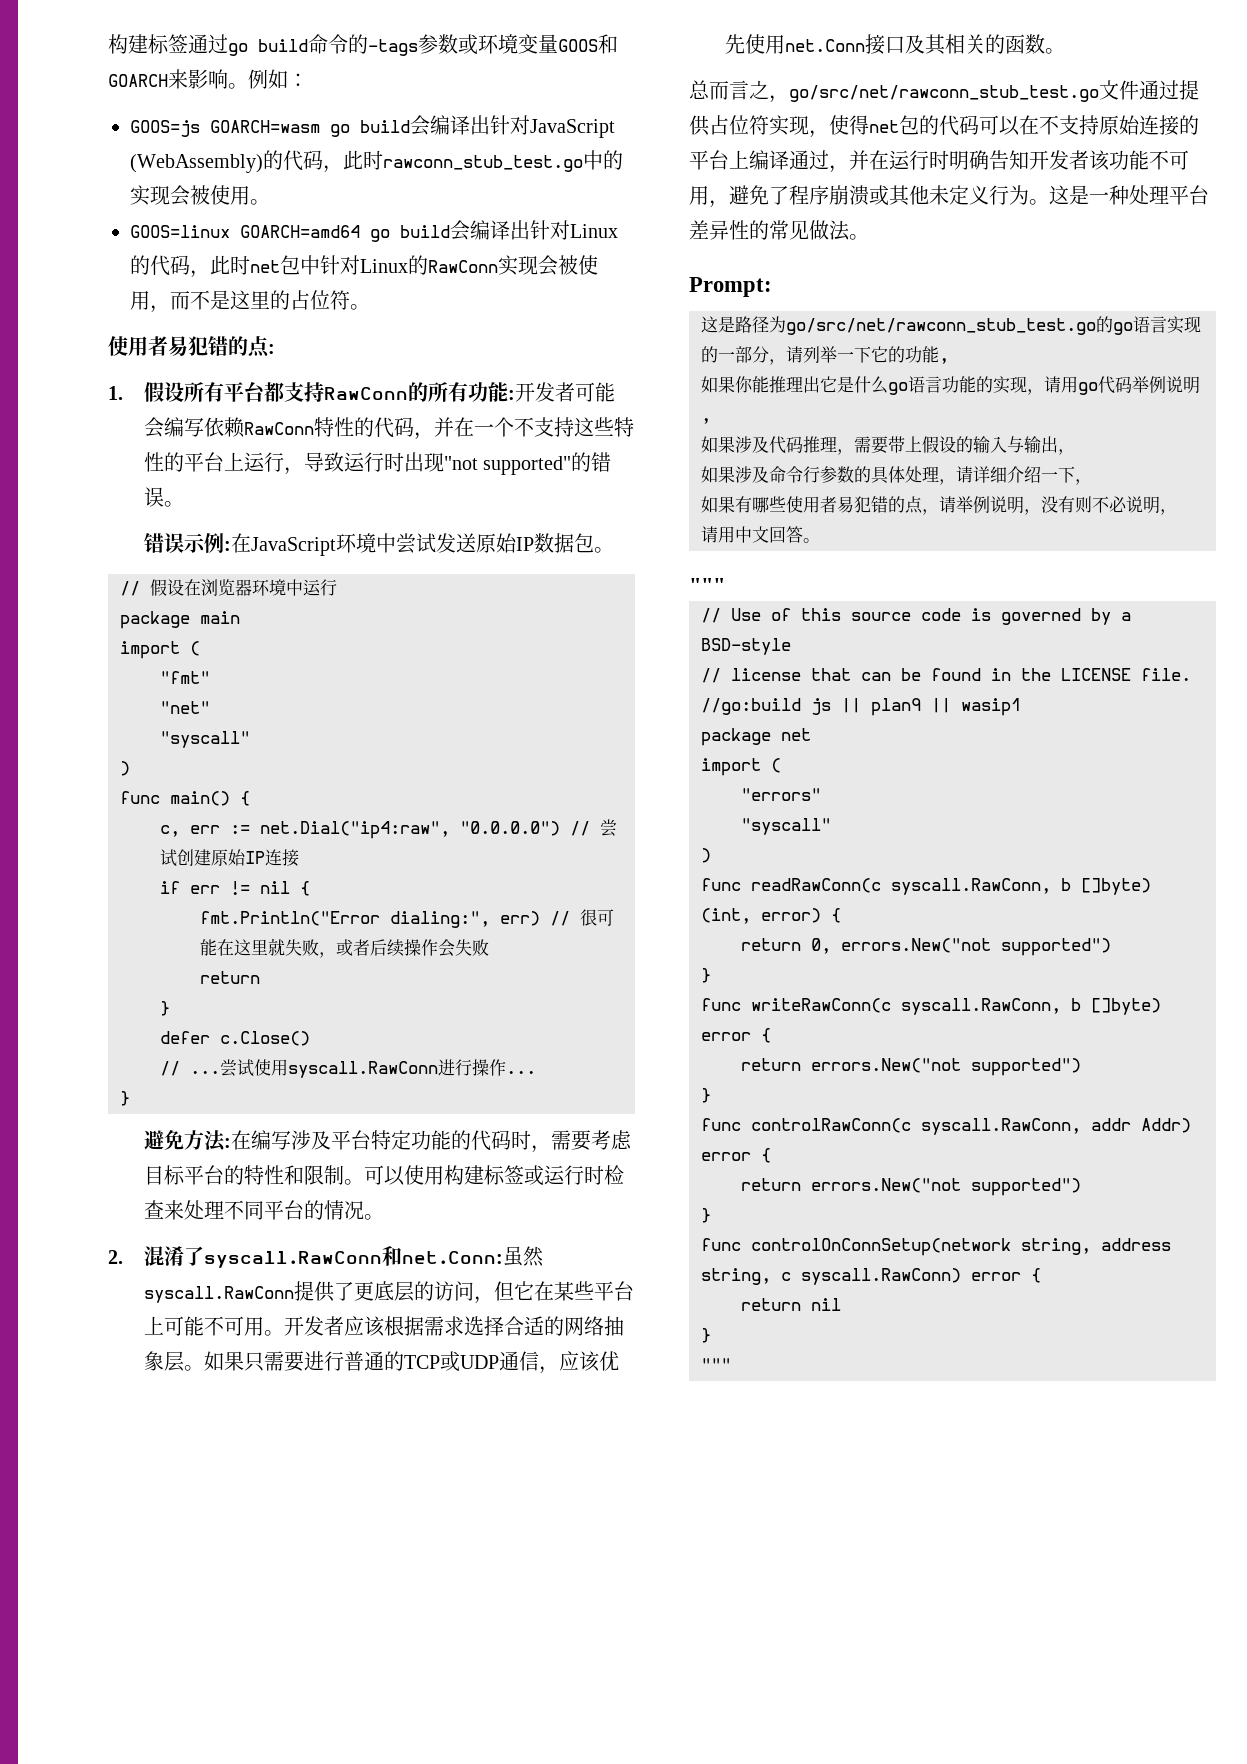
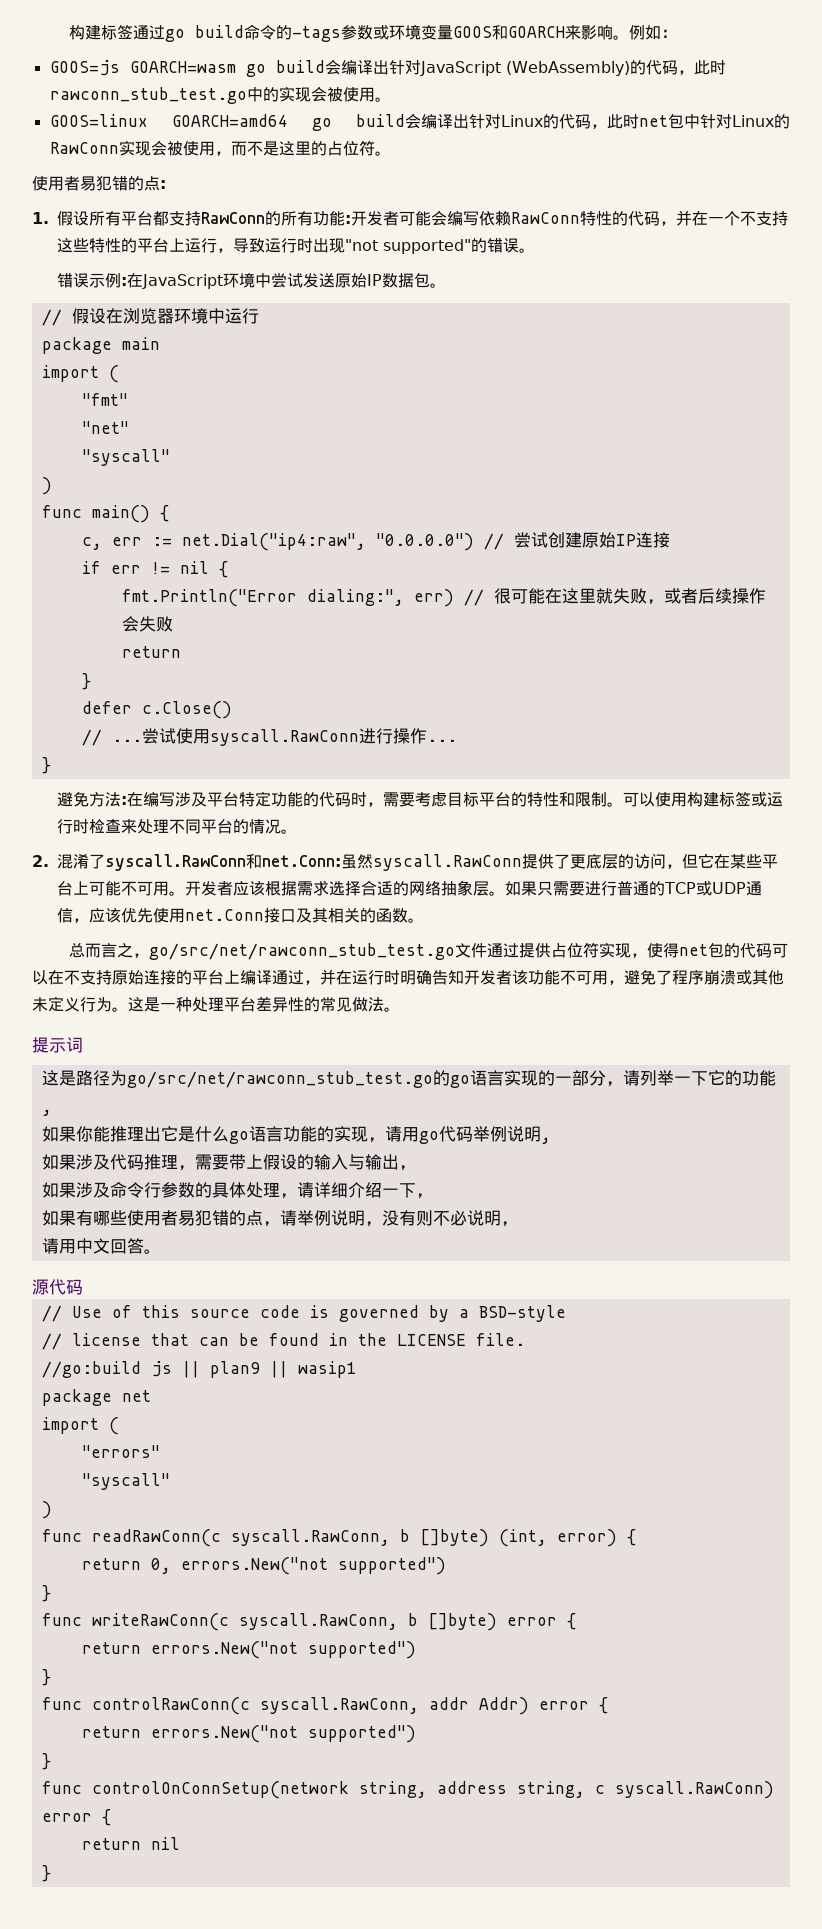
[689,277,772,297] Prompt: -> [32,1037,83,1053] 提示词
[689,578,725,593] """ -> [32,1279,83,1295] 源代码
[701,1358,731,1371] // """ -> (51, 1873) none

